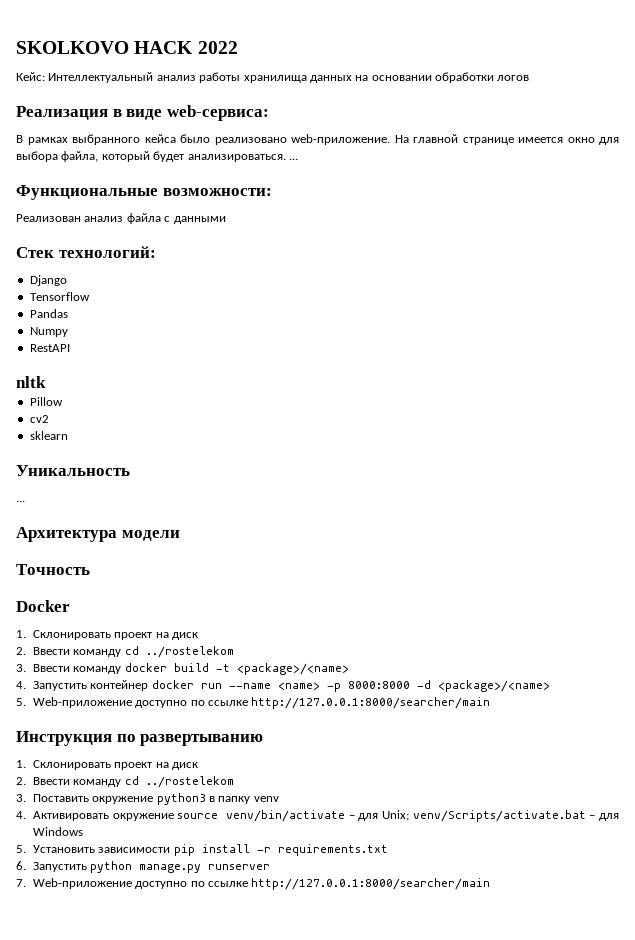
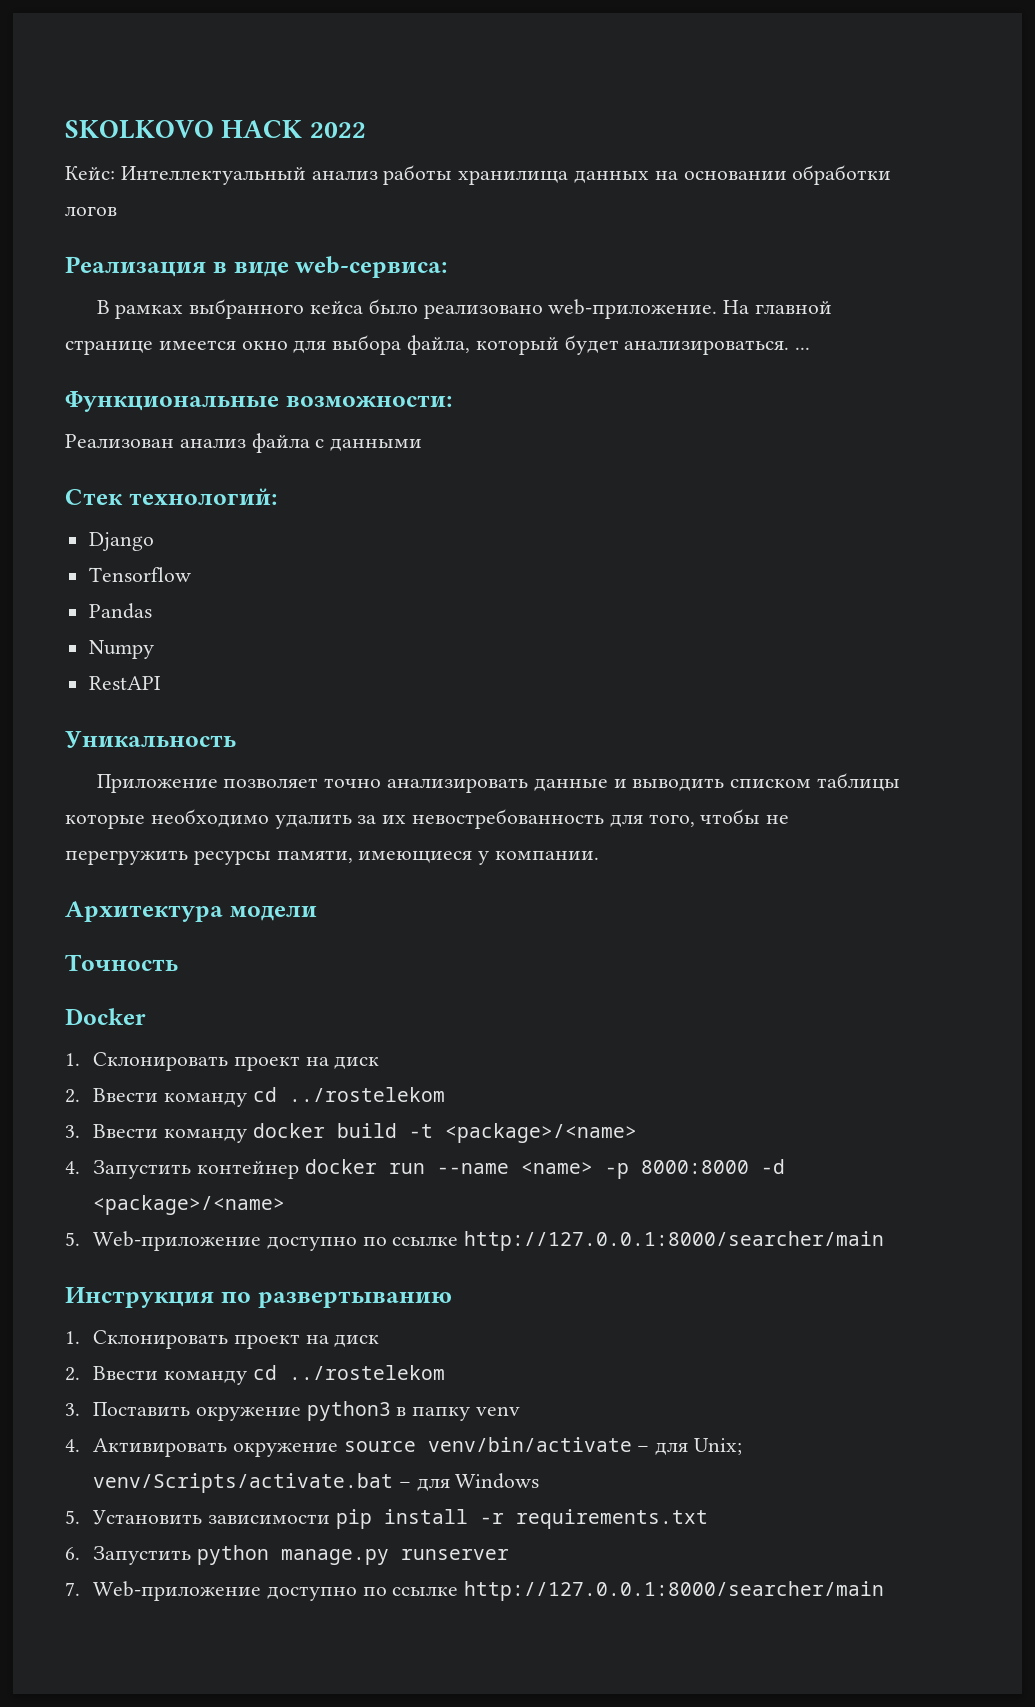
[16,376,46,388] [29,397,63,406] [29,415,49,423] [29,431,68,440] [16,465,130,476] [16,500,25,502] nltk // Pillow // cv2 // sklearn // Уникальность // ... -> [65,731,236,748] [96,773,901,793] [65,809,790,829] [65,850,600,865] Уникальность // Приложение позволяет точно анализировать данные и выводить списком таблицы которые необходимо удалить за их невостребованность для того, чтобы не перегружить ресурсы памяти, имеющиеся у компании.

